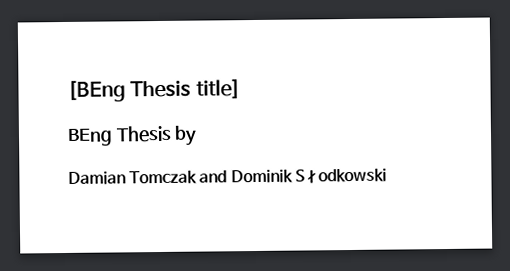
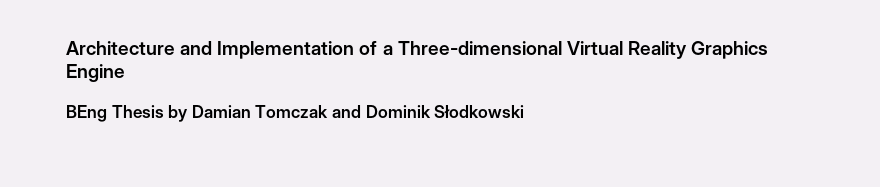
[67,79,241,102] [BEng Thesis title] -> [66,41,769,59] [66,64,125,82] Architecture and Implementation of a Three-dimensional Virtual Reality Graphics Engine
(198, 135) // -> (189, 113) none

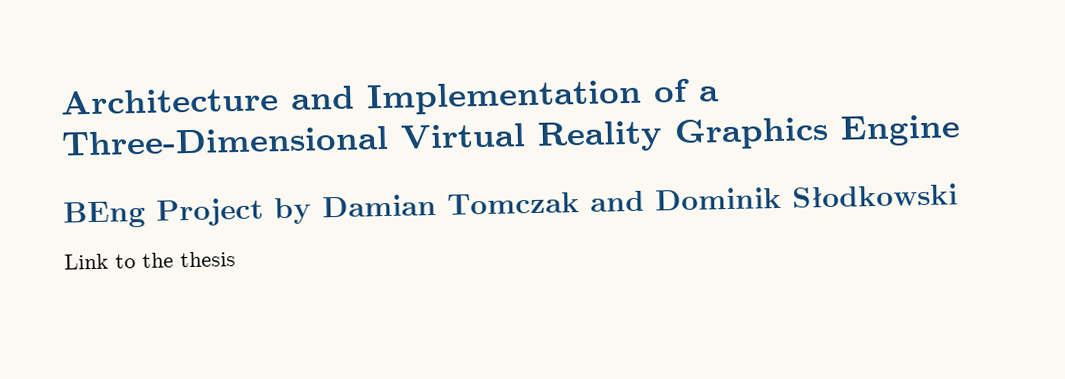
[397,41,562,55] Three-dimensional -> [61,125,389,156] Three-Dimensional
[111,105,164,118] Thesis -> [156,197,264,227] Project
(525, 111) none -> [64,251,236,270] // Link to the thesis

